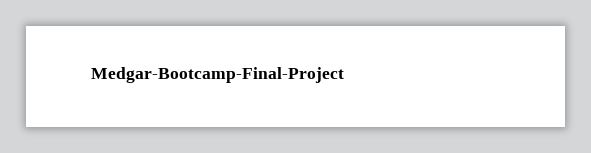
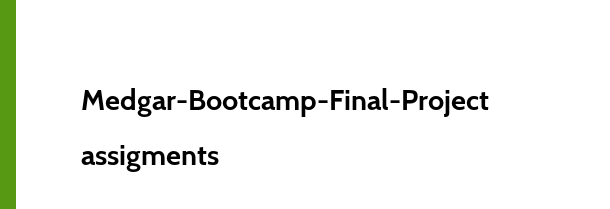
(344, 75) none -> [81,145,219,172] // assigments

